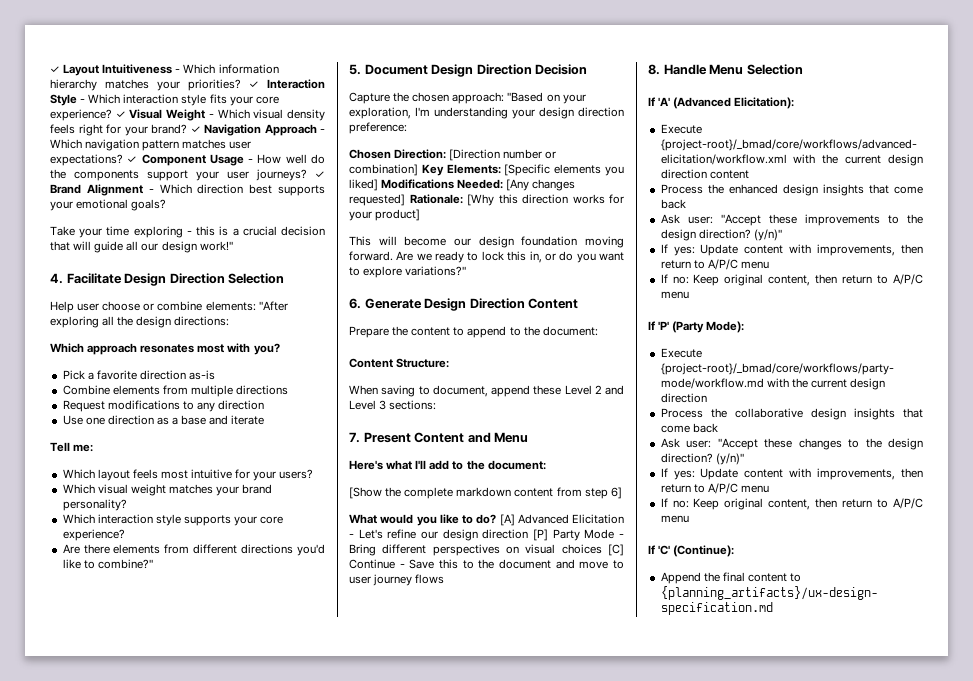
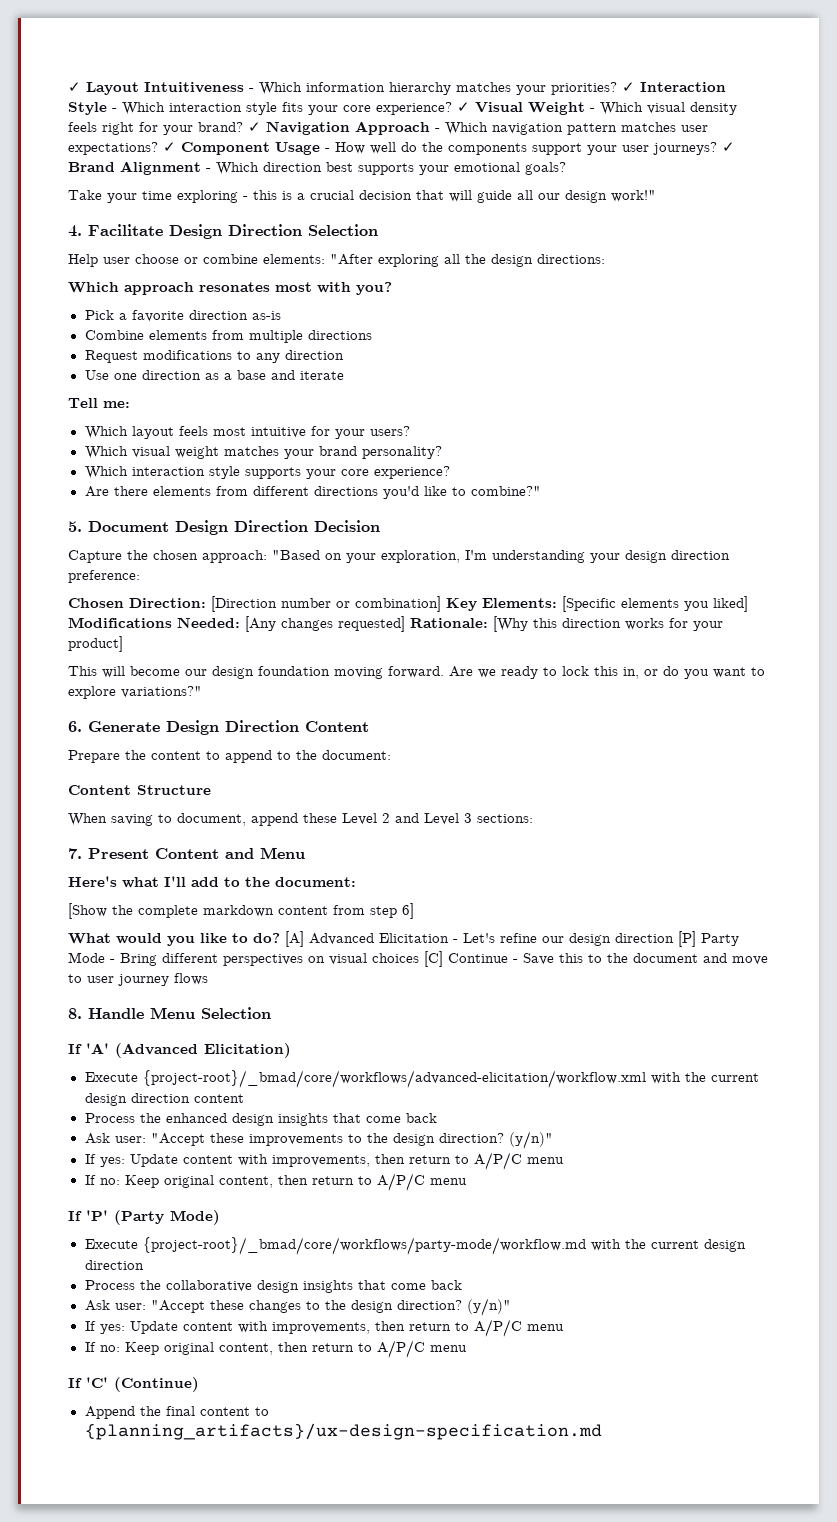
[396,358,450,368] Structure: -> [137,785,211,795] Structure
[734,97,795,109] Elicitation): -> [204,1043,291,1058] Elicitation)
[706,321,745,333] Mode): -> [170,1210,220,1225] Mode)
[673,545,735,557] (Continue): -> [114,1377,199,1392] (Continue)

